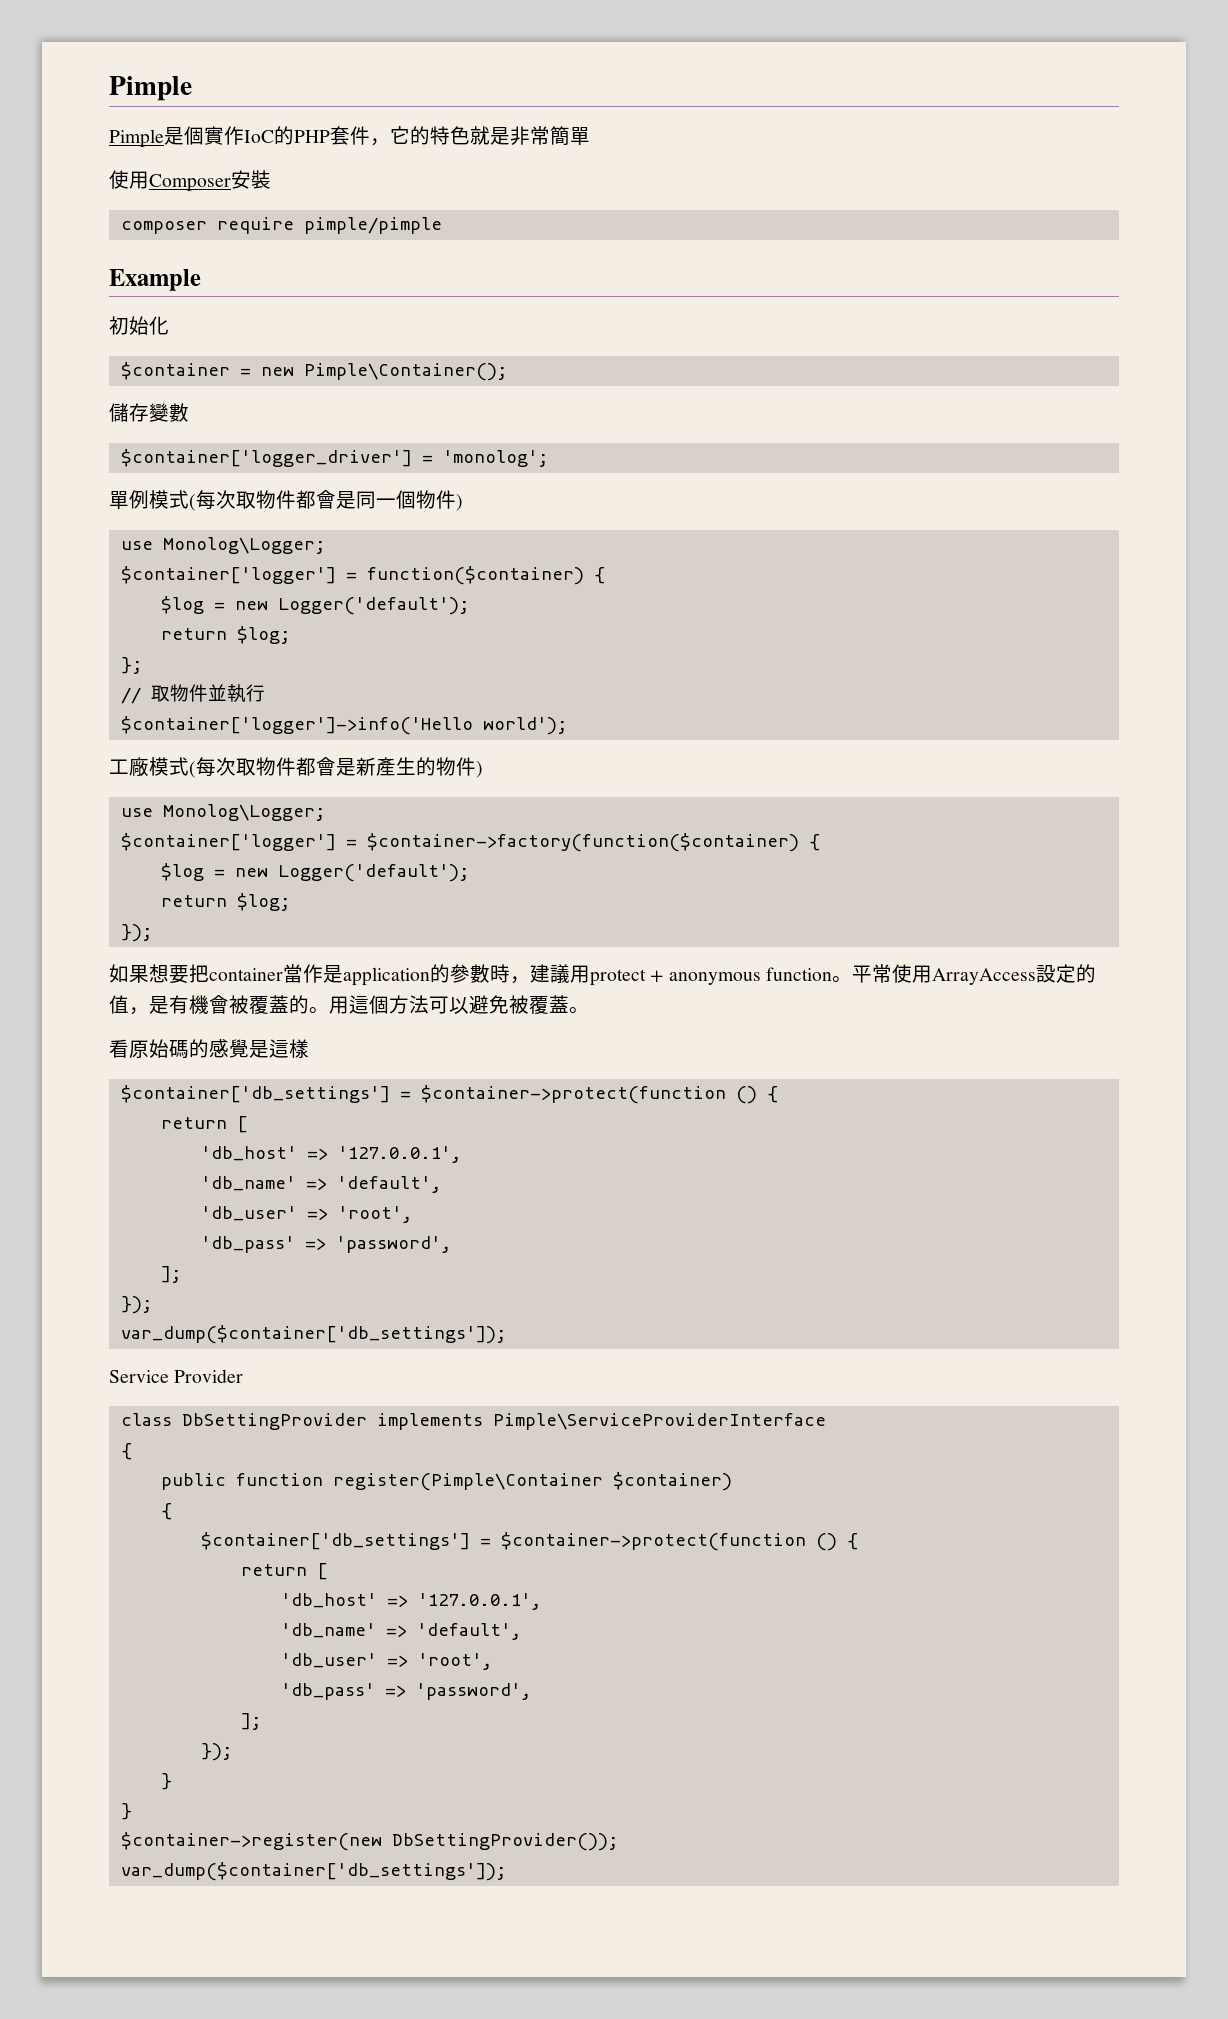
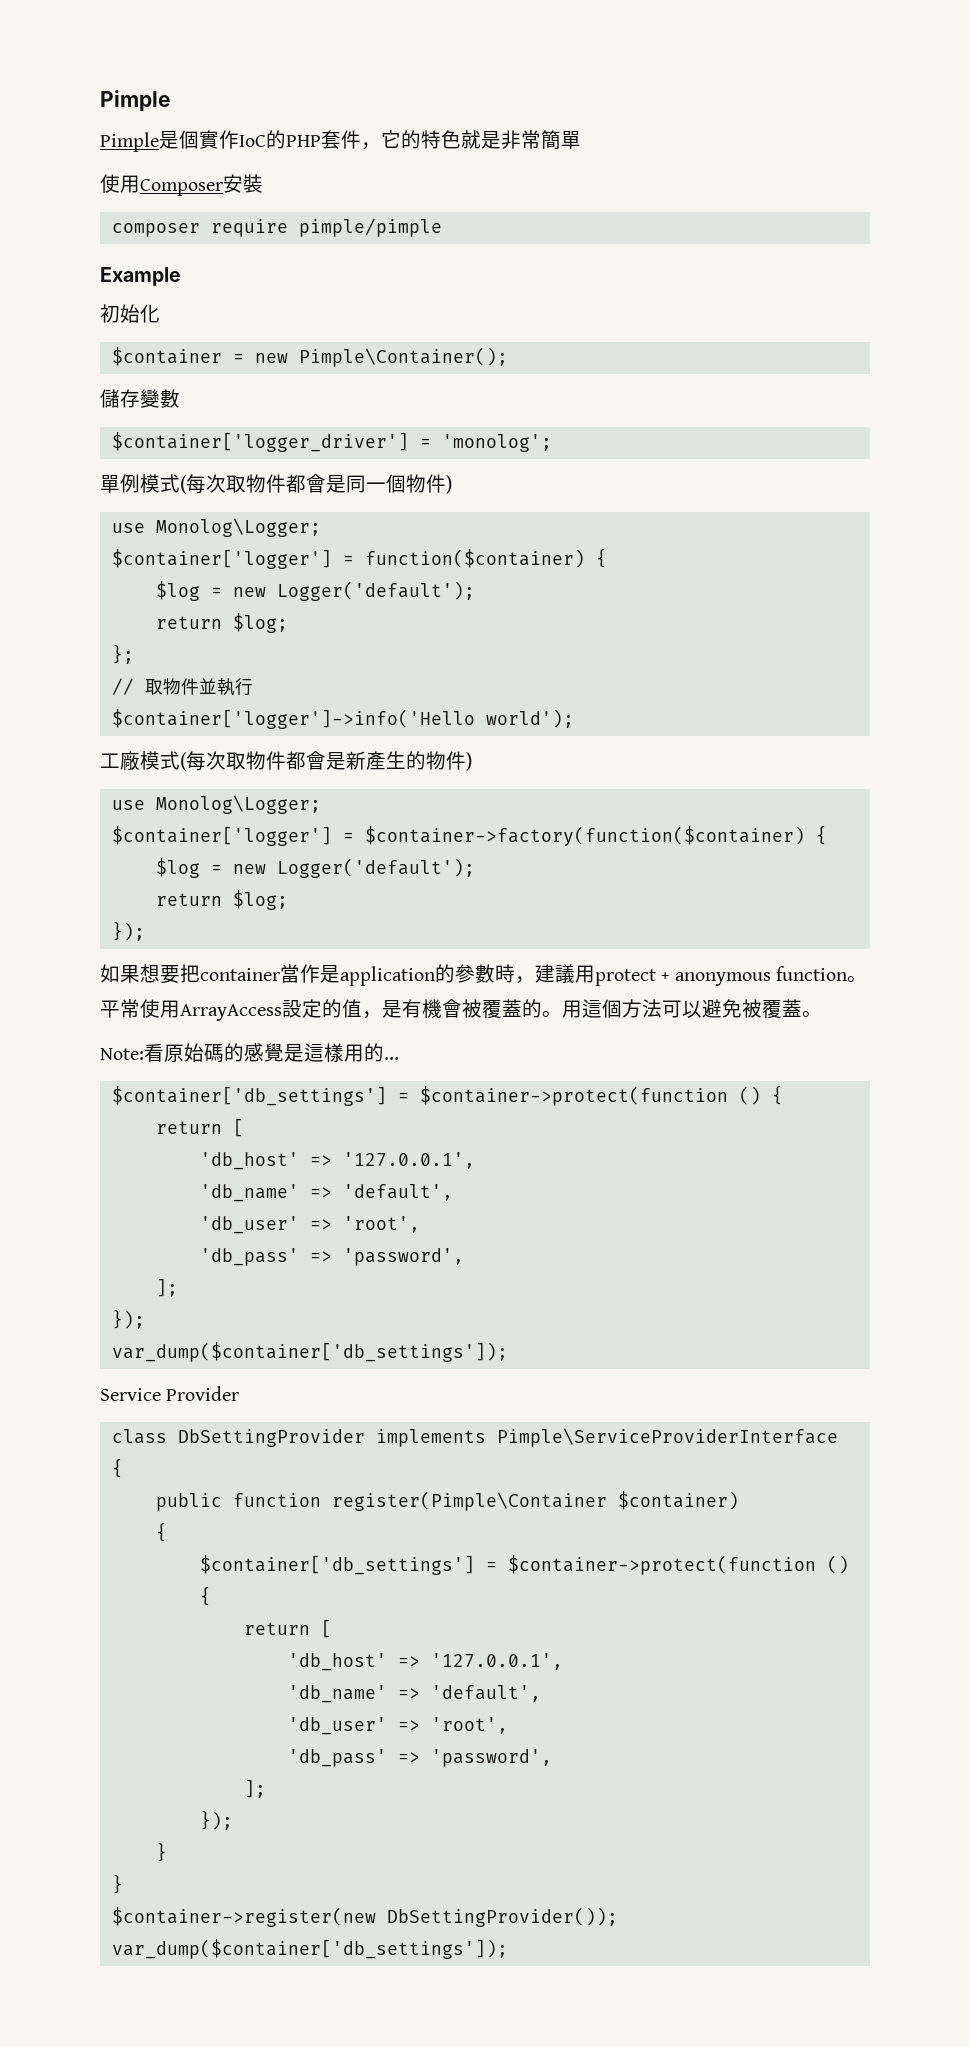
(589, 1010) none -> [100,1048,144,1060] Note:
(309, 1048) none -> [344,1043,399,1062] 用的...

